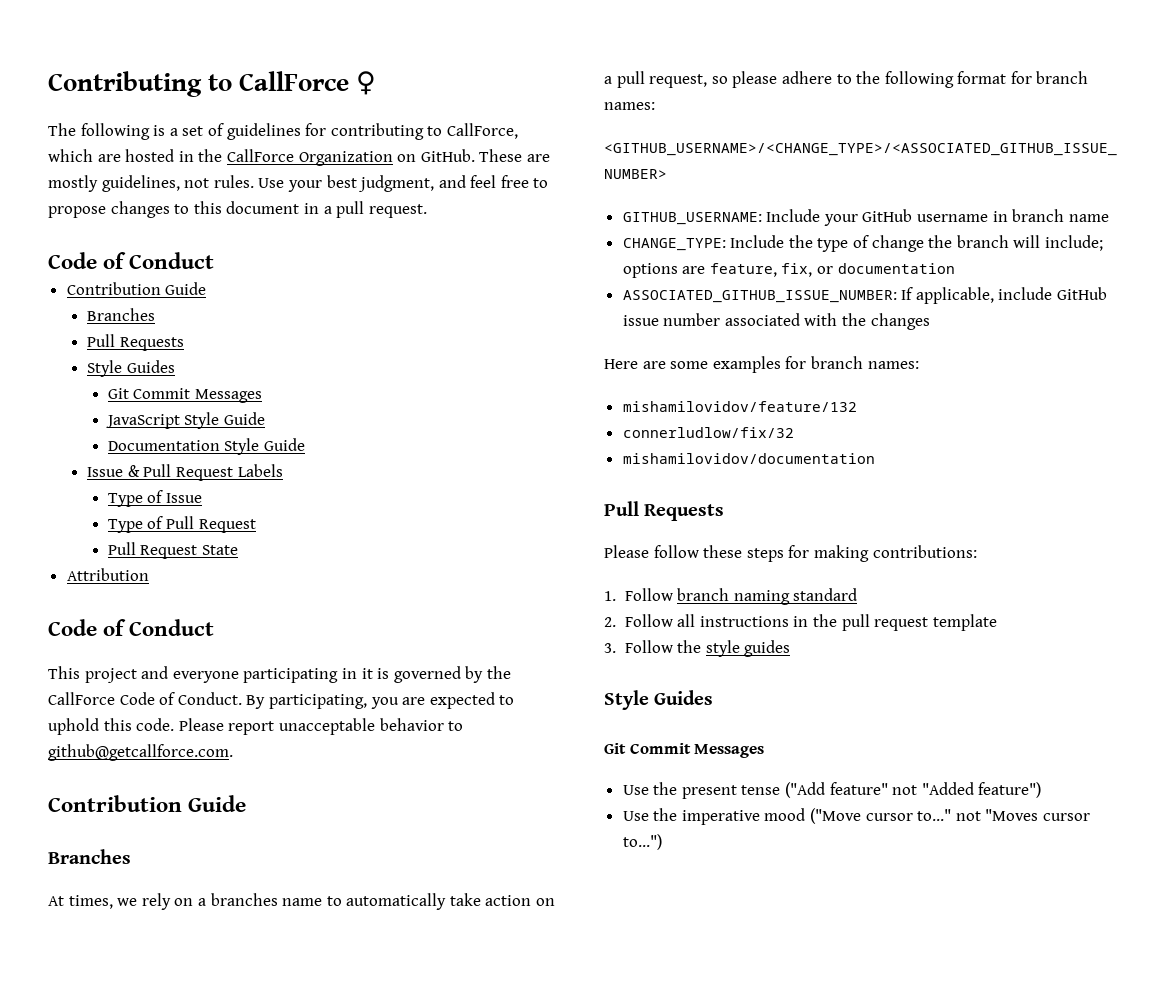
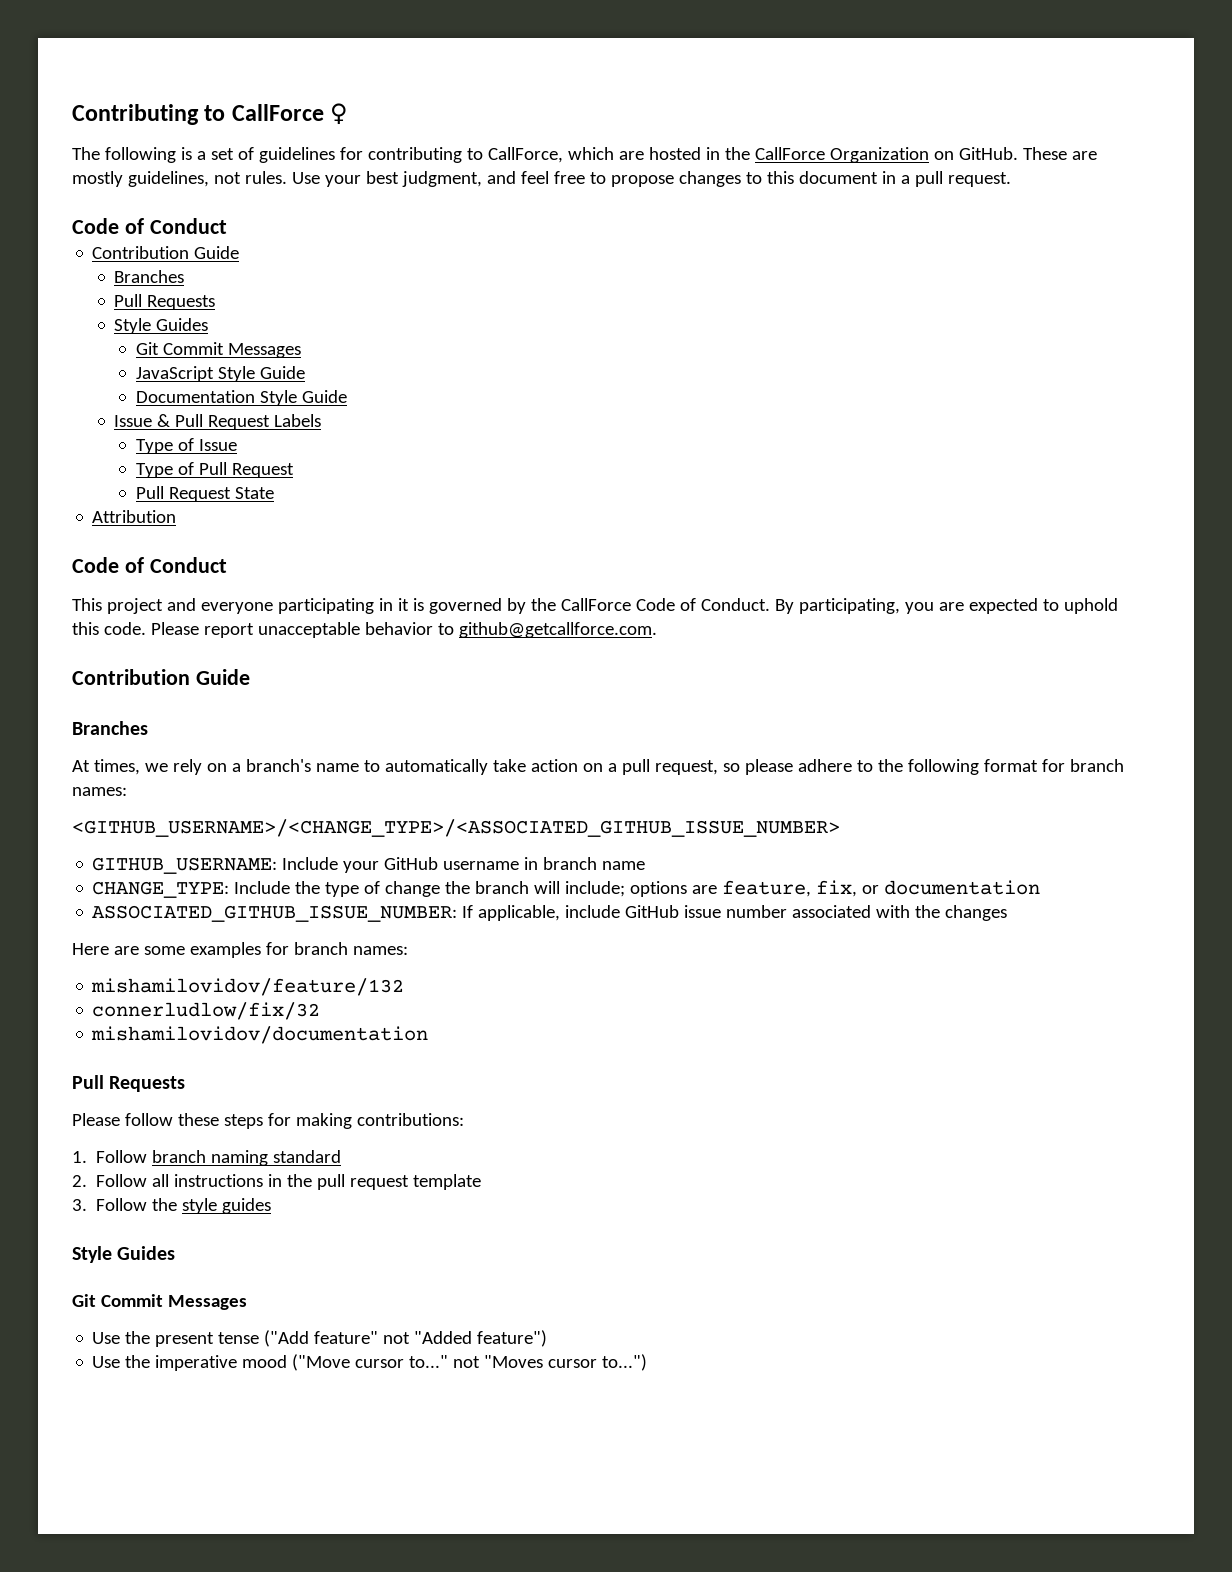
[210,893,278,906] branches -> [245,759,311,772] branch's

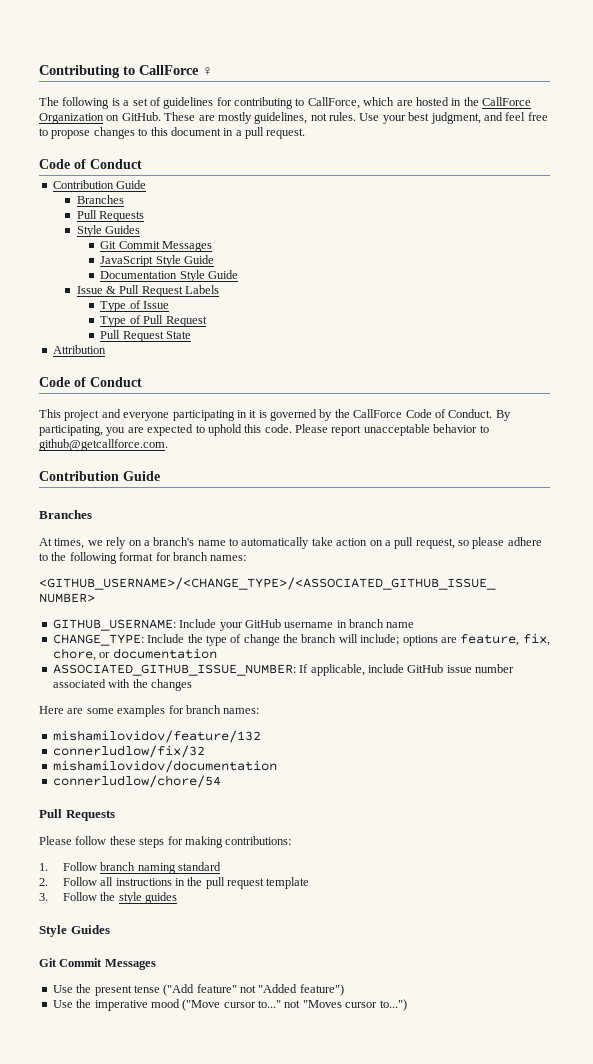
(858, 888) none -> [52,648,96,661] chore,
(429, 1035) none -> [52,775,221,788] // connerludlow/chore/54

